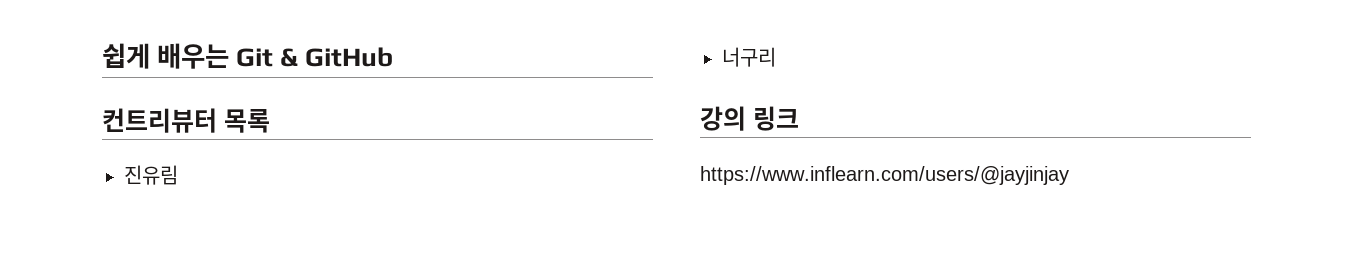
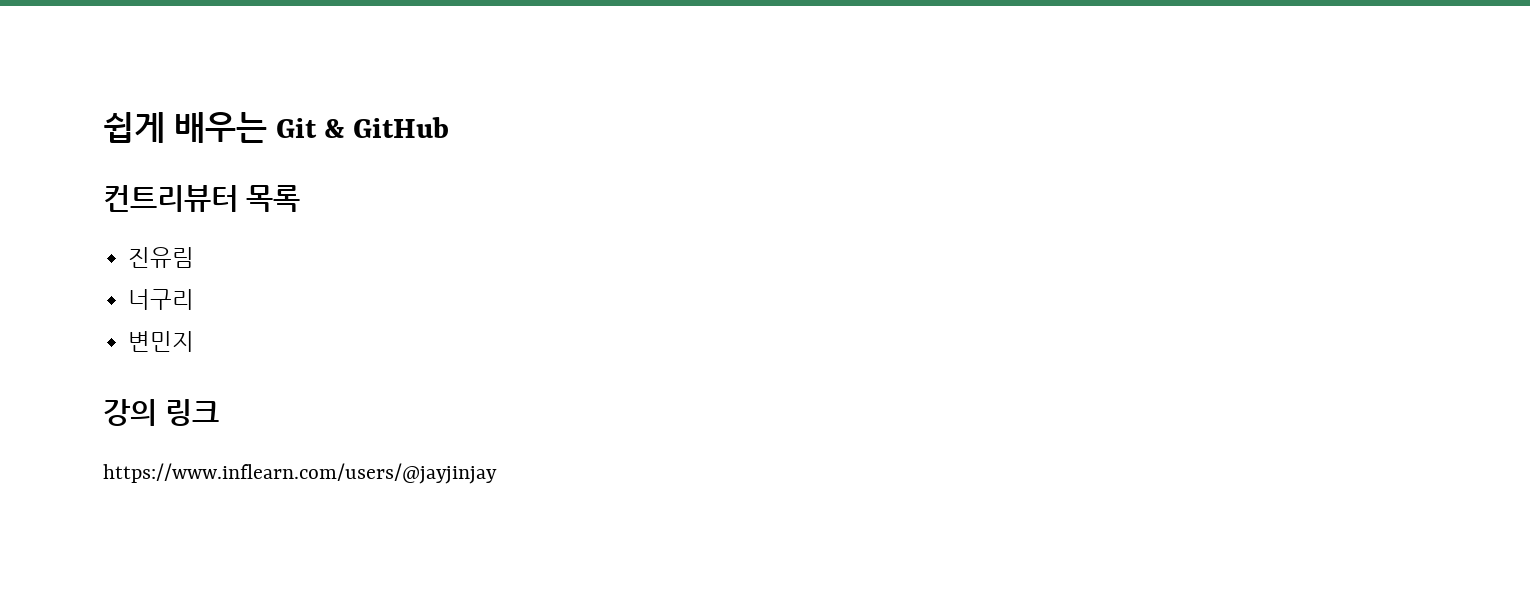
(776, 57) none -> [128,331,195,352] // 변민지

